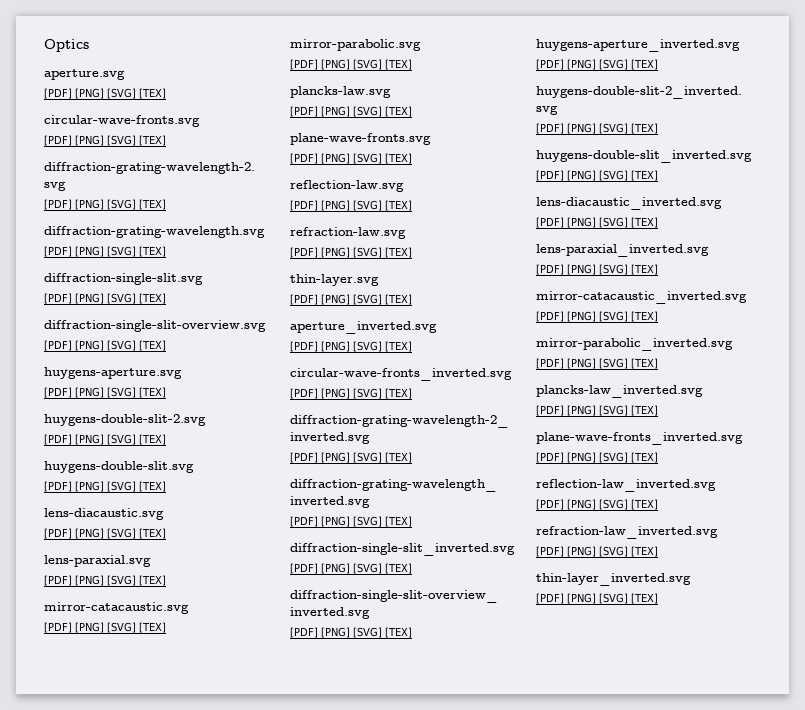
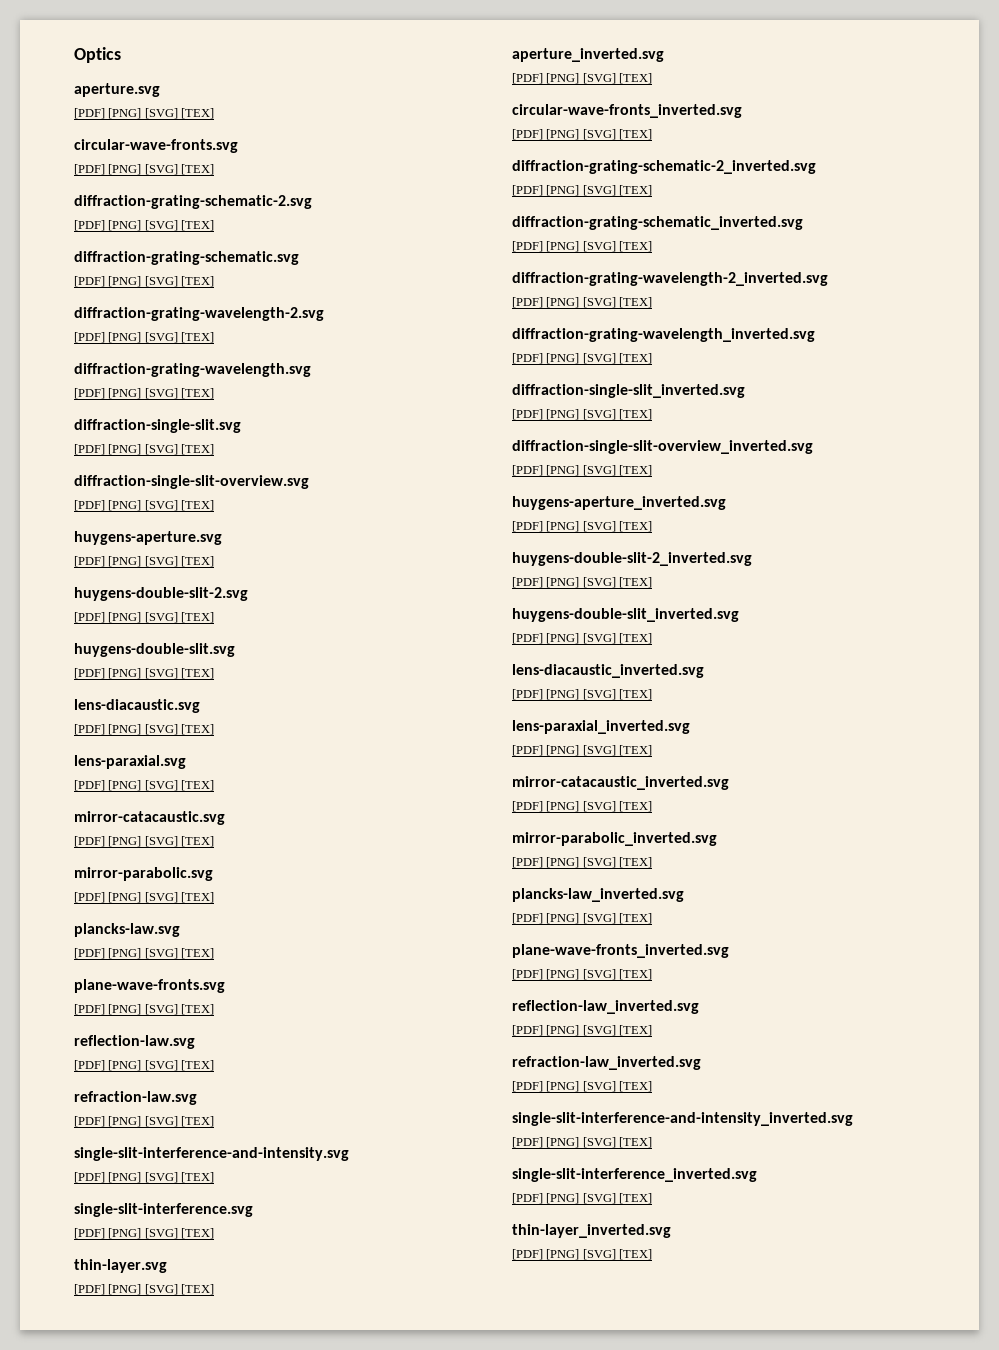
(166, 140) none -> [74,195,312,209] [74,220,215,231] [74,251,299,265] [74,276,215,287] // diffraction-grating-schematic-2.svg // [PDF] [PNG] [SVG] [TEX] // diffraction-grating-schematic.svg // [PDF] [PNG] [SVG] [TEX]
(412, 252) none -> [74,1147,349,1161] [74,1172,215,1183] [74,1203,253,1217] [74,1228,215,1239] // single-slit-interference-and-intensity.svg // [PDF] [PNG] [SVG] [TEX] // single-slit-interference.svg // [PDF] [PNG] [SVG] [TEX]
(412, 393) none -> [512,160,816,174] [512,185,653,196] [512,216,803,230] [512,241,653,252] // diffraction-grating-schematic-2_inverted.svg // [PDF] [PNG] [SVG] [TEX] // diffraction-grating-schematic_inverted.svg // [PDF] [PNG] [SVG] [TEX]
(658, 551) none -> [512,1112,853,1126] [512,1137,653,1148] [512,1168,757,1182] [512,1193,653,1204] // single-slit-interference-and-intensity_inverted.svg // [PDF] [PNG] [SVG] [TEX] // single-slit-interference_inverted.svg // [PDF] [PNG] [SVG] [TEX]

